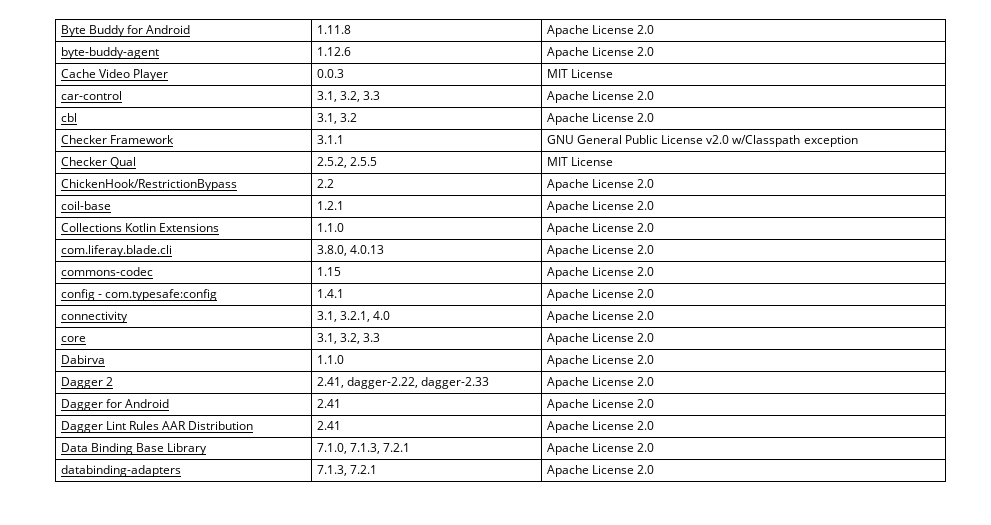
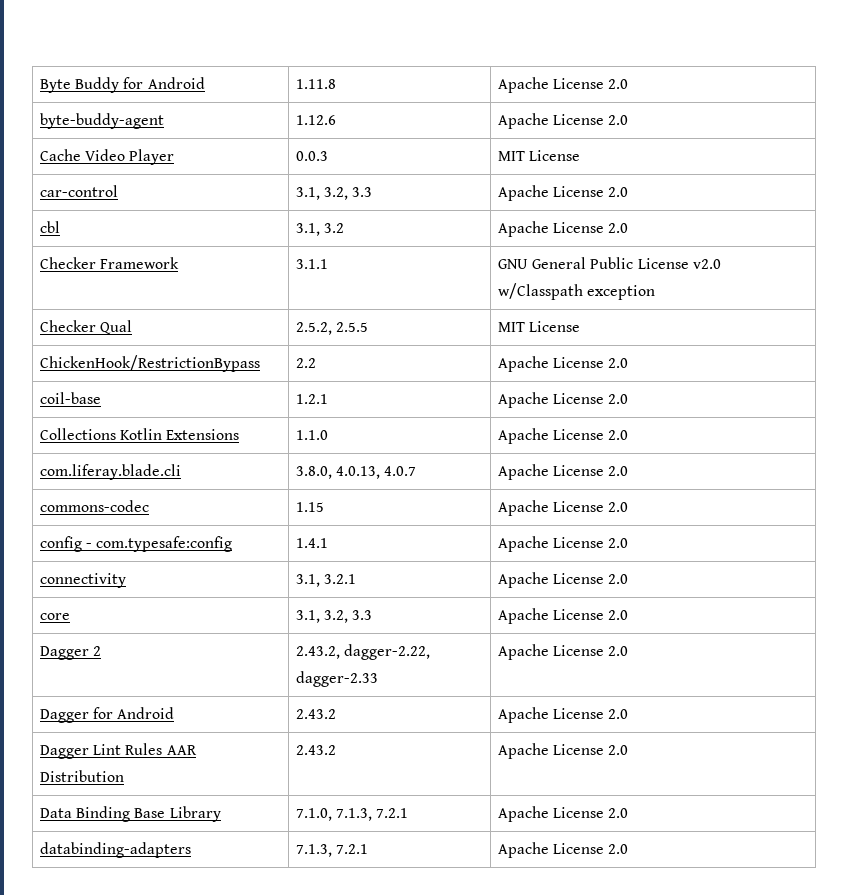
[350,245,385,254] 4.0.13 -> [336,466,417,479] 4.0.13, 4.0.7
[340,311,391,322] 3.2.1, 4.0 -> [324,574,357,584] 3.2.1
[60,355,105,364] [316,355,344,364] [546,355,655,367] // Dabirva | 1.1.0 | Apache License 2.0 -> (629, 615) none
[316,377,344,388] 2.41, -> [296,646,341,659] 2.43.2,
[316,399,341,408] 2.41 -> [296,709,337,719] 2.43.2
[316,421,341,430] 2.41 -> [296,745,337,755] 2.43.2

